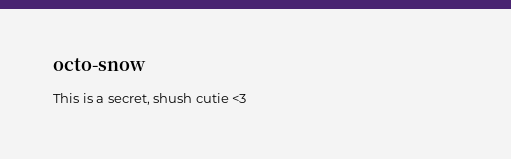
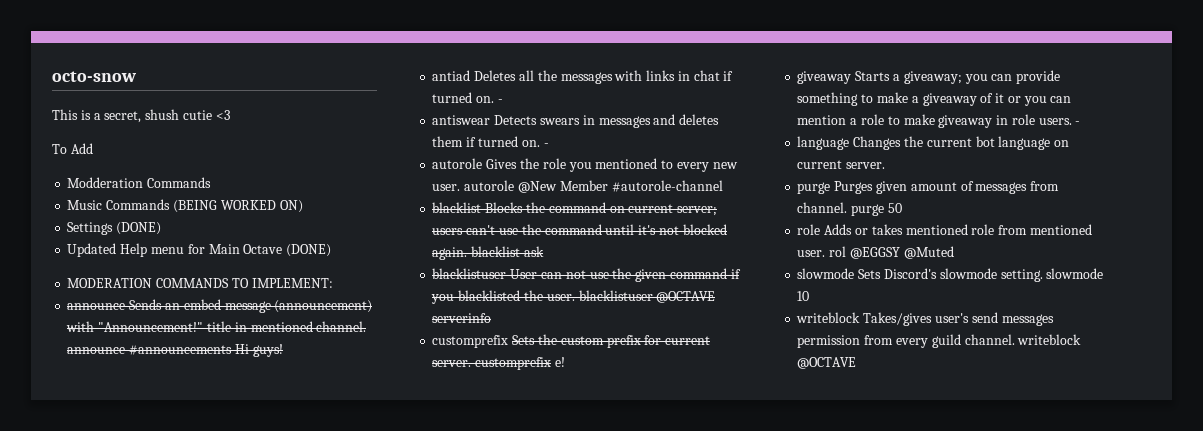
(247, 98) none -> [52,143,93,154] [67,177,212,188] [67,199,303,213] [67,222,162,235] [67,243,332,257] [67,278,333,288] [67,299,373,313] [66,321,367,332] [67,344,283,357] [432,70,734,84] [432,92,503,103] [432,114,720,128] [432,136,549,147] [432,158,738,172] [432,180,723,193] [432,202,718,216] [432,224,727,235] [432,246,544,260] [432,268,741,282] [431,290,716,304] [432,313,492,323] [432,334,711,348] [432,357,565,370] [797,70,1061,84] [797,92,1072,106] [797,114,1081,128] [797,136,1070,150] [797,160,886,169] [797,181,1060,194] [797,202,902,216] [797,224,1092,235] [797,246,954,259] [797,268,1104,282] [797,291,810,301] [796,312,1054,326] [797,334,1082,348] [797,357,857,369] // To Add // Modderation Commands // Music Commands (BEING WORKED ON) // Settings (DONE) // Updated Help menu for Main Octave (DONE) // MODERATION COMMANDS TO IMPLEMENT: // announce Sends an embed message (announcement) with "Announcement!" title in mentioned channel. announce #announcements Hi guys! // antiad Deletes all the messages with links in chat if turned on. - // antiswear Detects swears in messages and deletes them if turned on. - // autorole Gives the role you mentioned to every new user. autorole @New Member #autorole-channel // blacklist Blocks the command on current server; users can't use the command until it's not blocked again. blacklist ask // blacklistuser User can not use the given command if you blacklisted the user. blacklistuser @OCTAVE serverinfo // customprefix Sets the custom prefix for current server. customprefix e! // giveaway Starts a giveaway; you can provide something to make a giveaway of it or you can mention a role to make giveaway in role users. - // language Changes the current bot language on current server. // purge Purges given amount of messages from channel. purge 50 // role Adds or takes mentioned role from mentioned user. rol @EGGSY @Muted // slowmode Sets Discord's slowmode setting. slowmode 10 // writeblock Takes/gives user's send messages permission from every guild channel. writeblock @OCTAVE

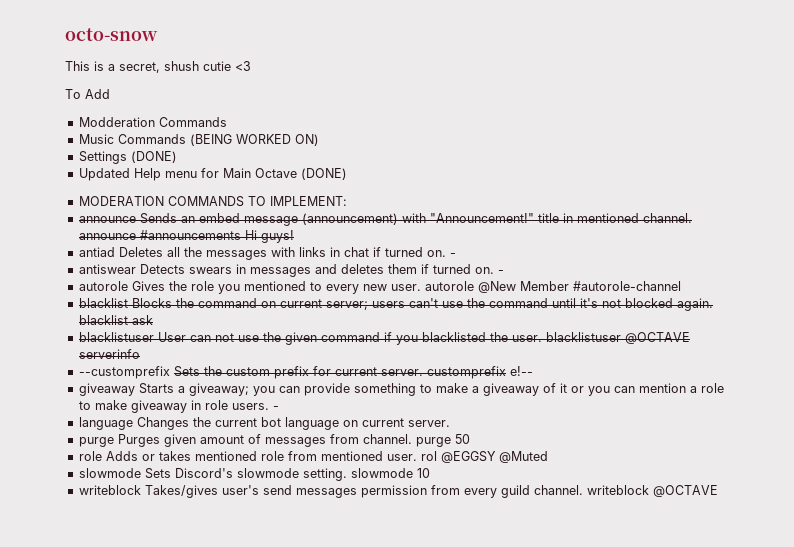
[432,335,509,348] customprefix -> [78,366,170,379] --customprefix
[554,357,565,367] e! -> [509,366,533,376] e!--

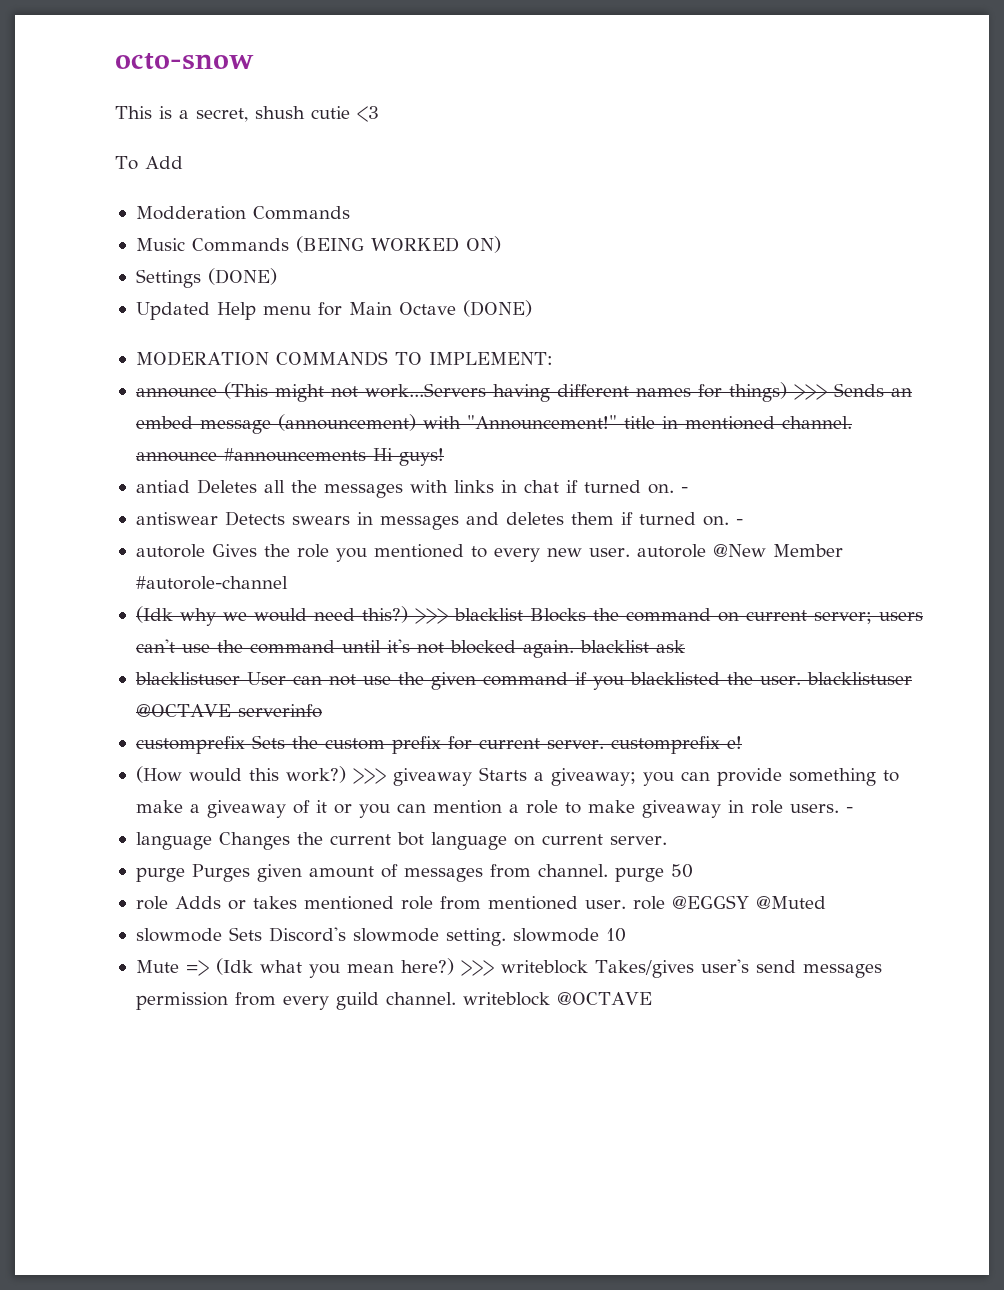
(136, 219) none -> [223,382,827,402] (This might not work...Servers having different names for things) >>>
(681, 286) none -> [135,606,448,626] (Idk why we would need this?) >>>
[78,366,170,379] --customprefix -> [135,736,245,754] customprefix
[509,366,533,376] e!-- // -> [726,736,742,749] [135,766,386,784] e! // (How would this work?) >>>
[420,451,437,461] rol -> [632,896,665,910] role
(430, 473) none -> [135,958,494,978] Mute => (Idk what you mean here?) >>>

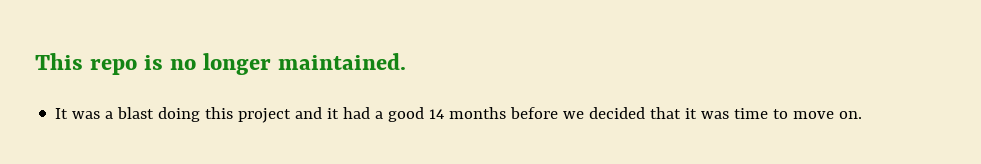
[115,53,254,70] [115,106,379,122] [115,156,183,170] [135,206,350,220] [135,236,501,253] [135,268,277,288] [135,300,532,320] [135,351,553,366] [135,382,912,402] [135,414,852,434] [135,448,444,466] [135,479,688,498] [135,511,743,530] [135,544,843,562] [135,576,288,590] [135,606,923,626] [135,639,685,658] [134,672,912,690] [135,704,322,718] [135,735,742,754] [135,766,899,786] [135,800,853,818] [135,832,667,850] [135,864,693,882] [135,895,826,910] [135,927,626,946] [135,958,882,978] [135,992,652,1010] octo-snow // This is a secret, shush cutie <3 // To Add // Modderation Commands // Music Commands (BEING WORKED ON) // Settings (DONE) // Updated Help menu for Main Octave (DONE) // MODERATION COMMANDS TO IMPLEMENT: // announce (This might not work...Servers having different names for things) >>> Sends an embed message (announcement) with "Announcement!" title in mentioned channel. announce #announcements Hi guys! // antiad Deletes all the messages with links in chat if turned on. - // antiswear Detects swears in messages and deletes them if turned on. - // autorole Gives the role you mentioned to every new user. autorole @New Member #autorole-channel // (Idk why we would need this?) >>> blacklist Blocks the command on current server; users can't use the command until it's not blocked again. blacklist ask // blacklistuser User can not use the given command if you blacklisted the user. blacklistuser @OCTAVE serverinfo // customprefix Sets the custom prefix for current server. customprefix e! // (How would this work?) >>> giveaway Starts a giveaway; you can provide something to make a giveaway of it or you can mention a role to make giveaway in role users. - // language Changes the current bot language on current server. // purge Purges given amount of messages from channel. purge 50 // role Adds or takes mentioned role from mentioned user. role @EGGSY @Muted // slowmode Sets Discord's slowmode setting. slowmode 10 // Mute => (Idk what you mean here?) >>> writeblock Takes/gives user's send messages permission from every guild channel. writeblock @OCTAVE -> [35,53,407,75] [55,107,863,123] This repo is no longer maintained. // It was a blast doing this project and it had a good 14 months before we decided that it was time to move on.

